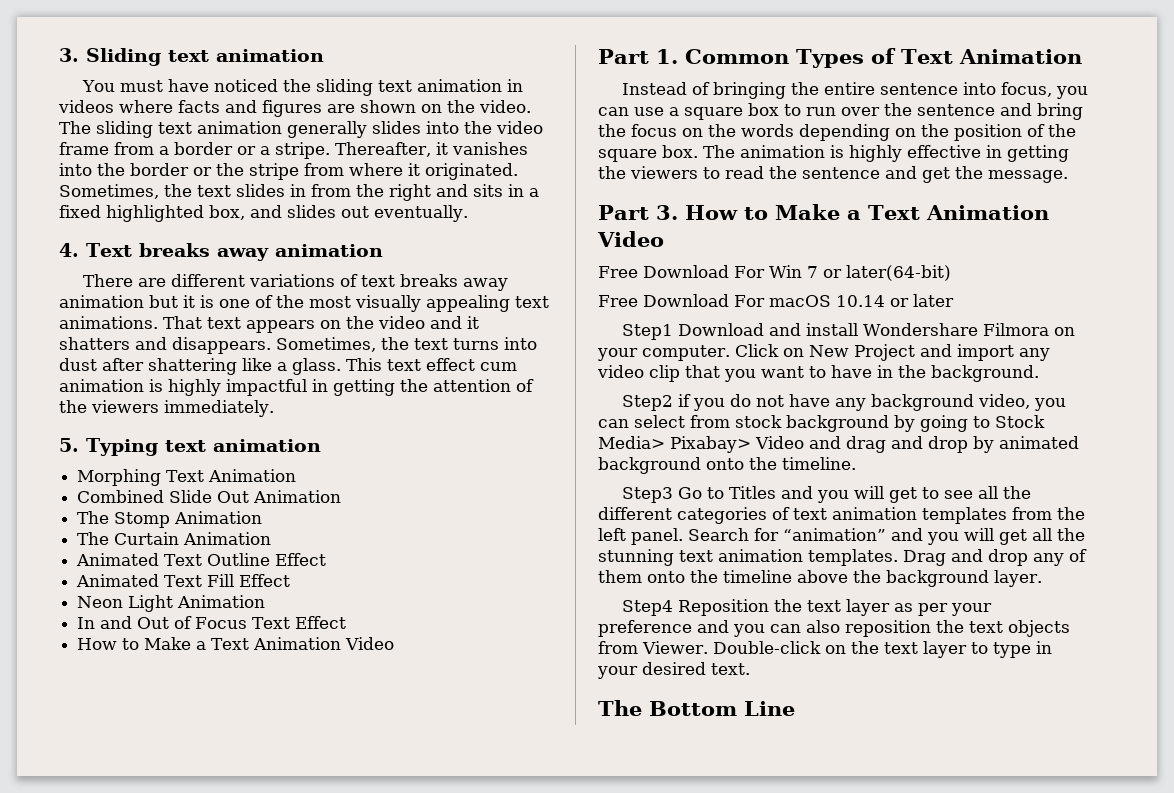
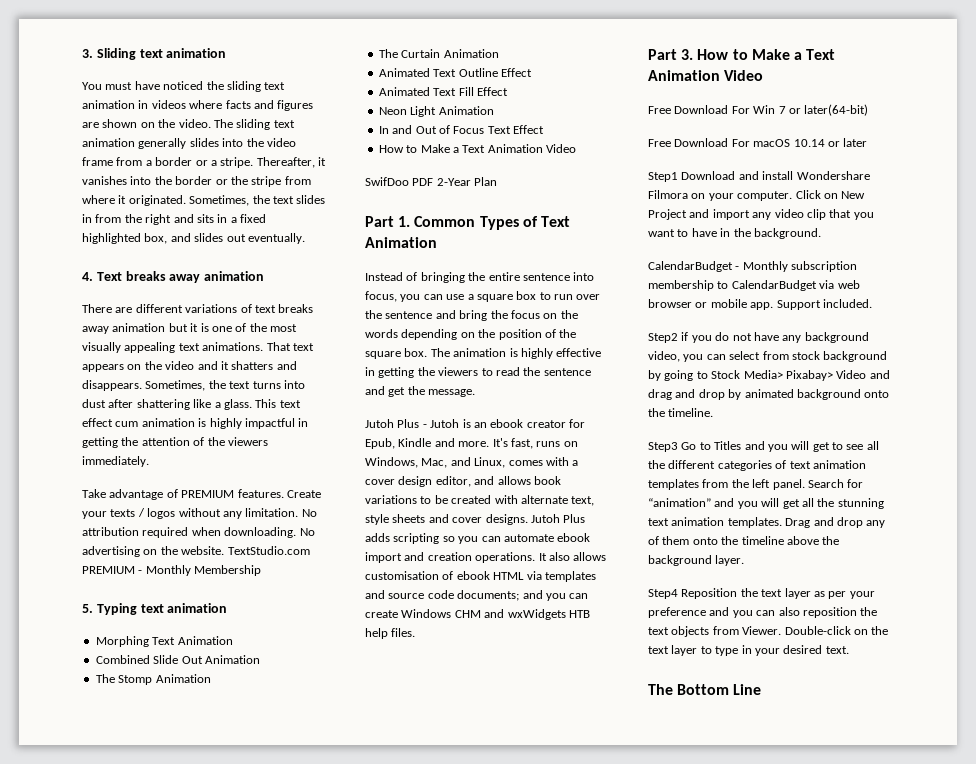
(274, 408) none -> [82,489,321,500] [82,508,317,519] [82,527,315,538] [82,546,310,557] [82,565,262,576] // Take advantage of PREMIUM features. Create your texts / logos without any limitation. No attribution required when downloading. No advertising on the website. TextStudio.com PREMIUM - Monthly Membership
(395, 643) none -> [365,177,498,186] // SwifDoo PDF 2-Year Plan
(1068, 176) none -> [365,419,585,428] [365,438,578,449] [365,457,579,468] [365,476,561,487] [365,495,595,506] [365,514,586,525] [365,533,591,544] [365,552,607,563] [365,571,596,582] [365,590,589,601] [365,609,590,620] [365,628,416,639] // Jutoh Plus - Jutoh is an ebook creator for Epub, Kindle and more. It's fast, runs on Windows, Mac, and Linux, comes with a cover design editor, and allows book variations to be created with alternate text, style sheets and cover designs. Jutoh Plus adds scripting so you can automate ebook import and creation operations. It also allows customisation of ebook HTML via templates and source code documents; and you can create Windows CHM and wxWidgets HTB help files.
(1039, 373) none -> [648,261,858,272] [648,280,860,291] [648,299,872,310] // CalendarBudget - Monthly subscription membership to CalendarBudget via web browser or mobile app. Support included.

